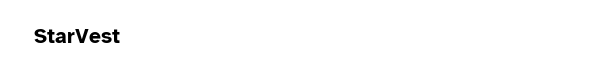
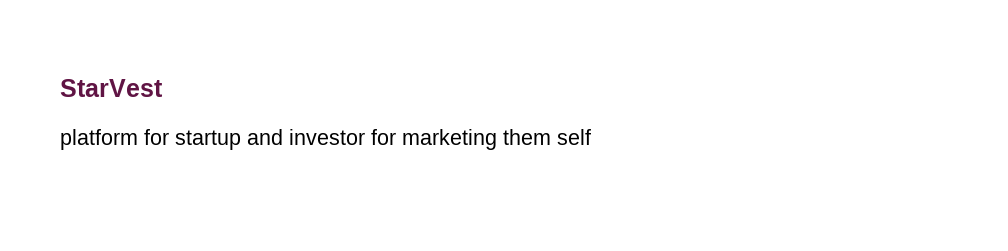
(120, 36) none -> [60,129,591,150] // platform for startup and investor for marketing them self

